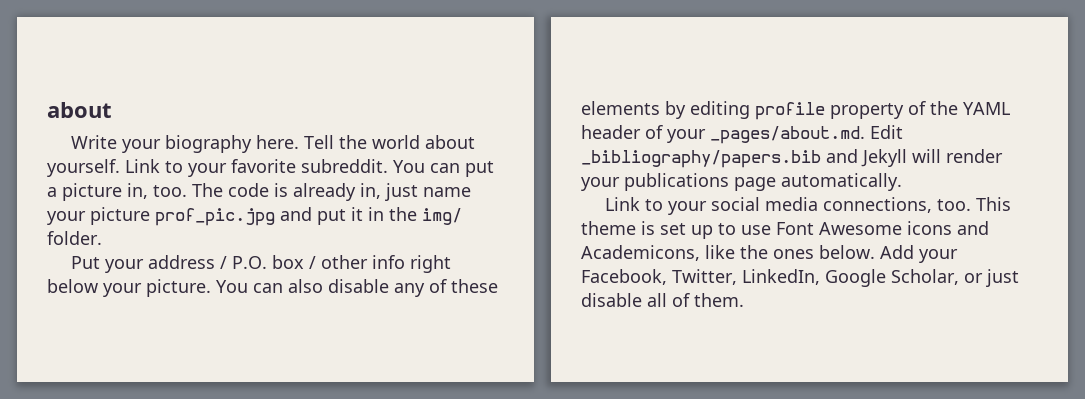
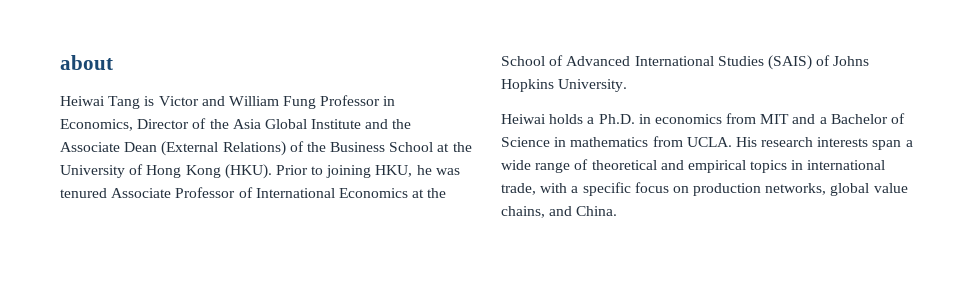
[71,135,476,153] [47,159,494,177] [47,183,471,201] [47,207,462,226] [47,231,102,245] [71,255,452,273] [47,279,498,297] [581,101,1010,120] [581,125,903,144] [581,149,1003,168] [581,173,902,191] [605,197,1012,215] [581,221,989,239] [581,245,958,263] [581,269,1019,287] [581,293,744,307] Write your biography here. Tell the world about yourself. Link to your favorite subreddit. You can put a picture in, too. The code is already in, just name your picture prof_pic.jpg and put it in the img/ folder. // Put your address / P.O. box / other info right below your picture. You can also disable any of these elements by editing profile property of the YAML header of your _pages/about.md. Edit _bibliography/papers.bib and Jekyll will render your publications page automatically. // Link to your social media connections, too. This theme is set up to use Font Awesome icons and Academicons, like the ones below. Add your Facebook, Twitter, LinkedIn, Google Scholar, or just disable all of them. -> [60,95,396,109] [60,118,412,131] [60,141,472,156] [60,164,460,179] [60,187,447,198] [501,55,870,70] [501,79,628,92] [501,113,906,124] [501,136,913,150] [501,159,886,173] [501,182,908,196] [501,206,618,218] Heiwai Tang is Victor and William Fung Professor in Economics, Director of the Asia Global Institute and the Associate Dean (External Relations) of the Business School at the University of Hong Kong (HKU). Prior to joining HKU, he was tenured Associate Professor of International Economics at the School of Advanced International Studies (SAIS) of Johns Hopkins University. // Heiwai holds a Ph.D. in economics from MIT and a Bachelor of Science in mathematics from UCLA. His research interests span a wide range of theoretical and empirical topics in international trade, with a specific focus on production networks, global value chains, and China.

